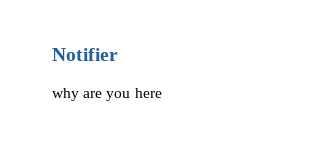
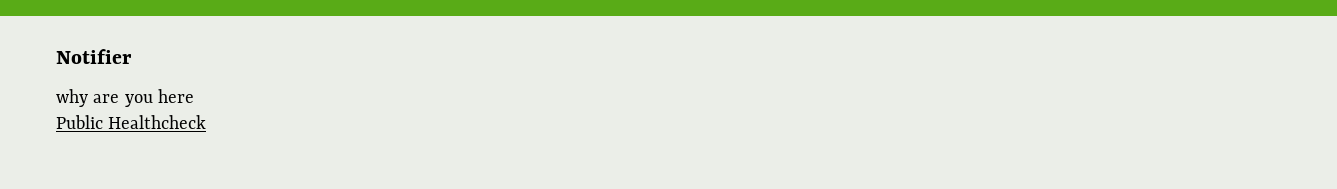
(162, 93) none -> [56,115,207,129] // Public Healthcheck

